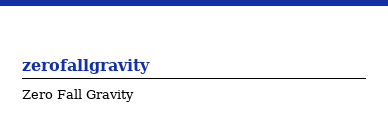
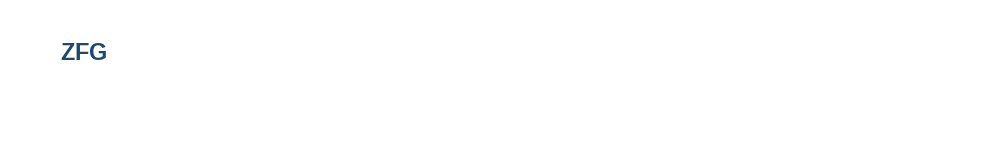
[22,59,150,74] [22,89,134,102] zerofallgravity // Zero Fall Gravity -> [61,43,107,60] ZFG

